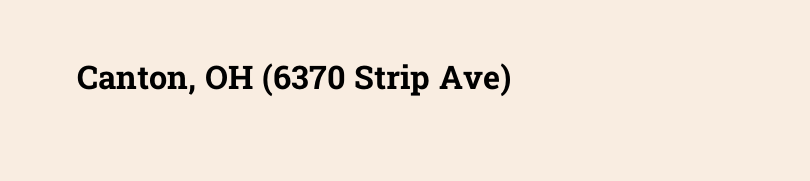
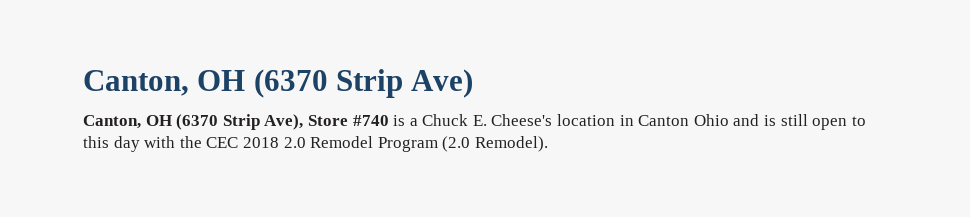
(512, 80) none -> [83,114,866,130] [83,136,548,152] // Canton, OH (6370 Strip Ave), Store #740 is a Chuck E. Cheese's location in Canton Ohio and is still open to this day with the CEC 2018 2.0 Remodel Program (2.0 Remodel).

